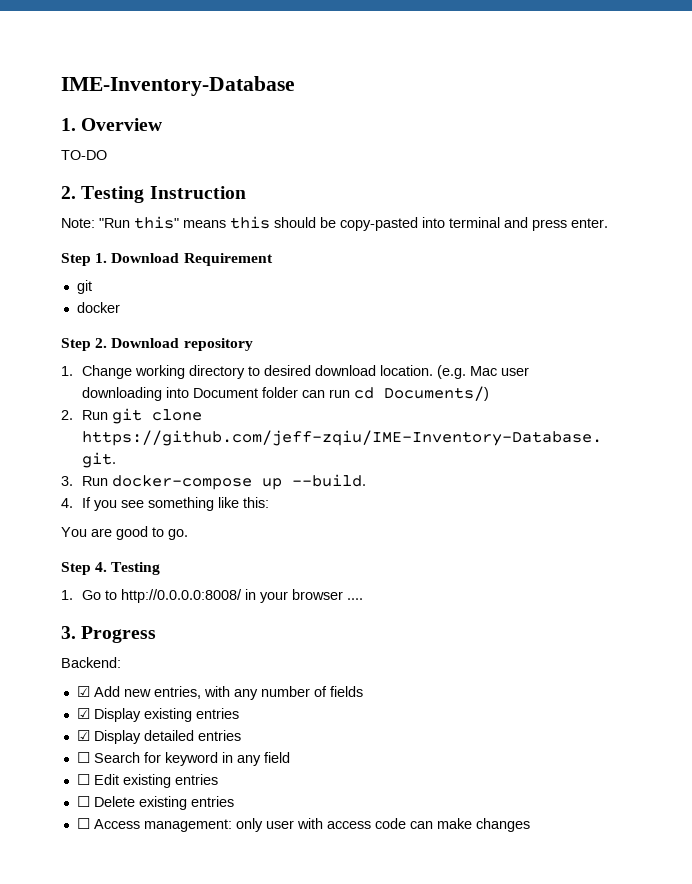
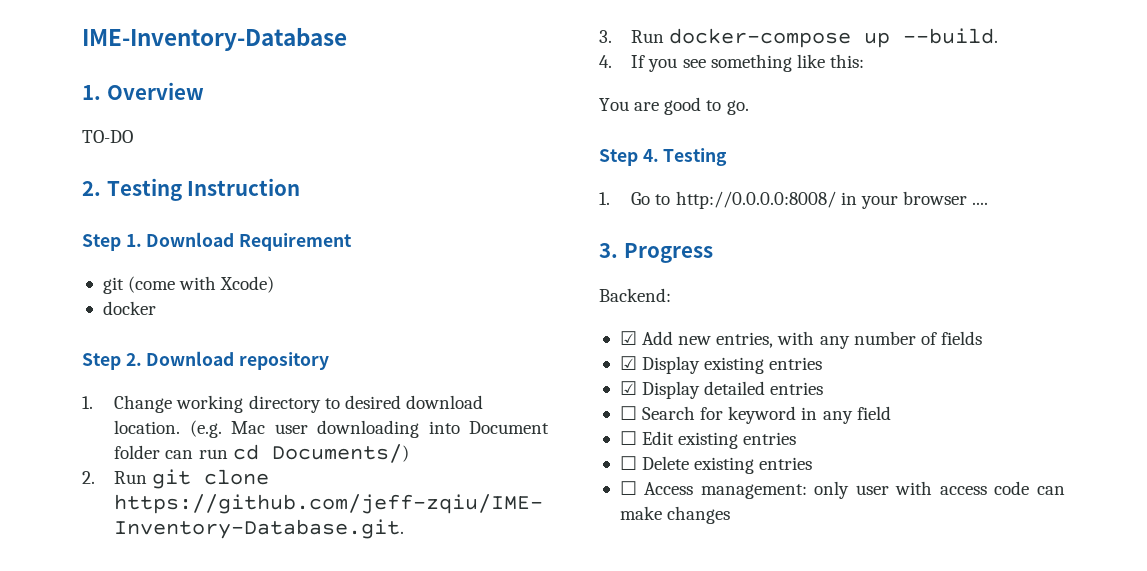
[61,216,608,231] // Note: "Run this" means this should be copy-pasted into terminal and press enter. -> (301, 187) none
(92, 287) none -> [128,276,275,293] (come with Xcode)

